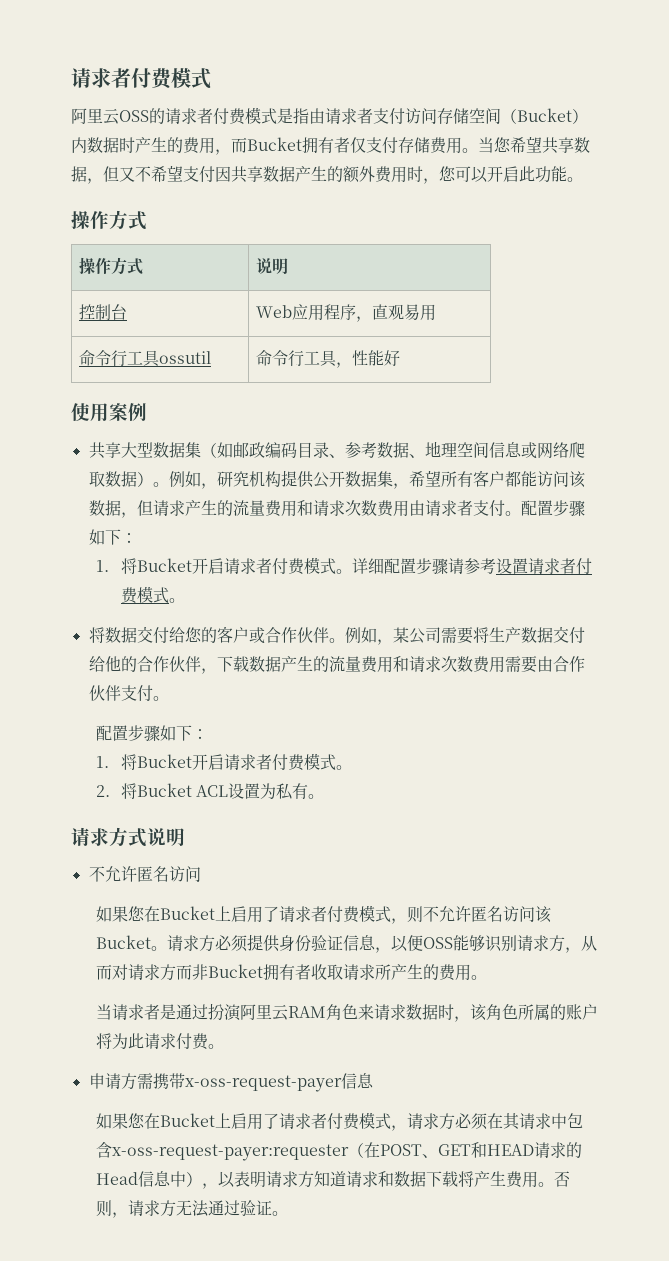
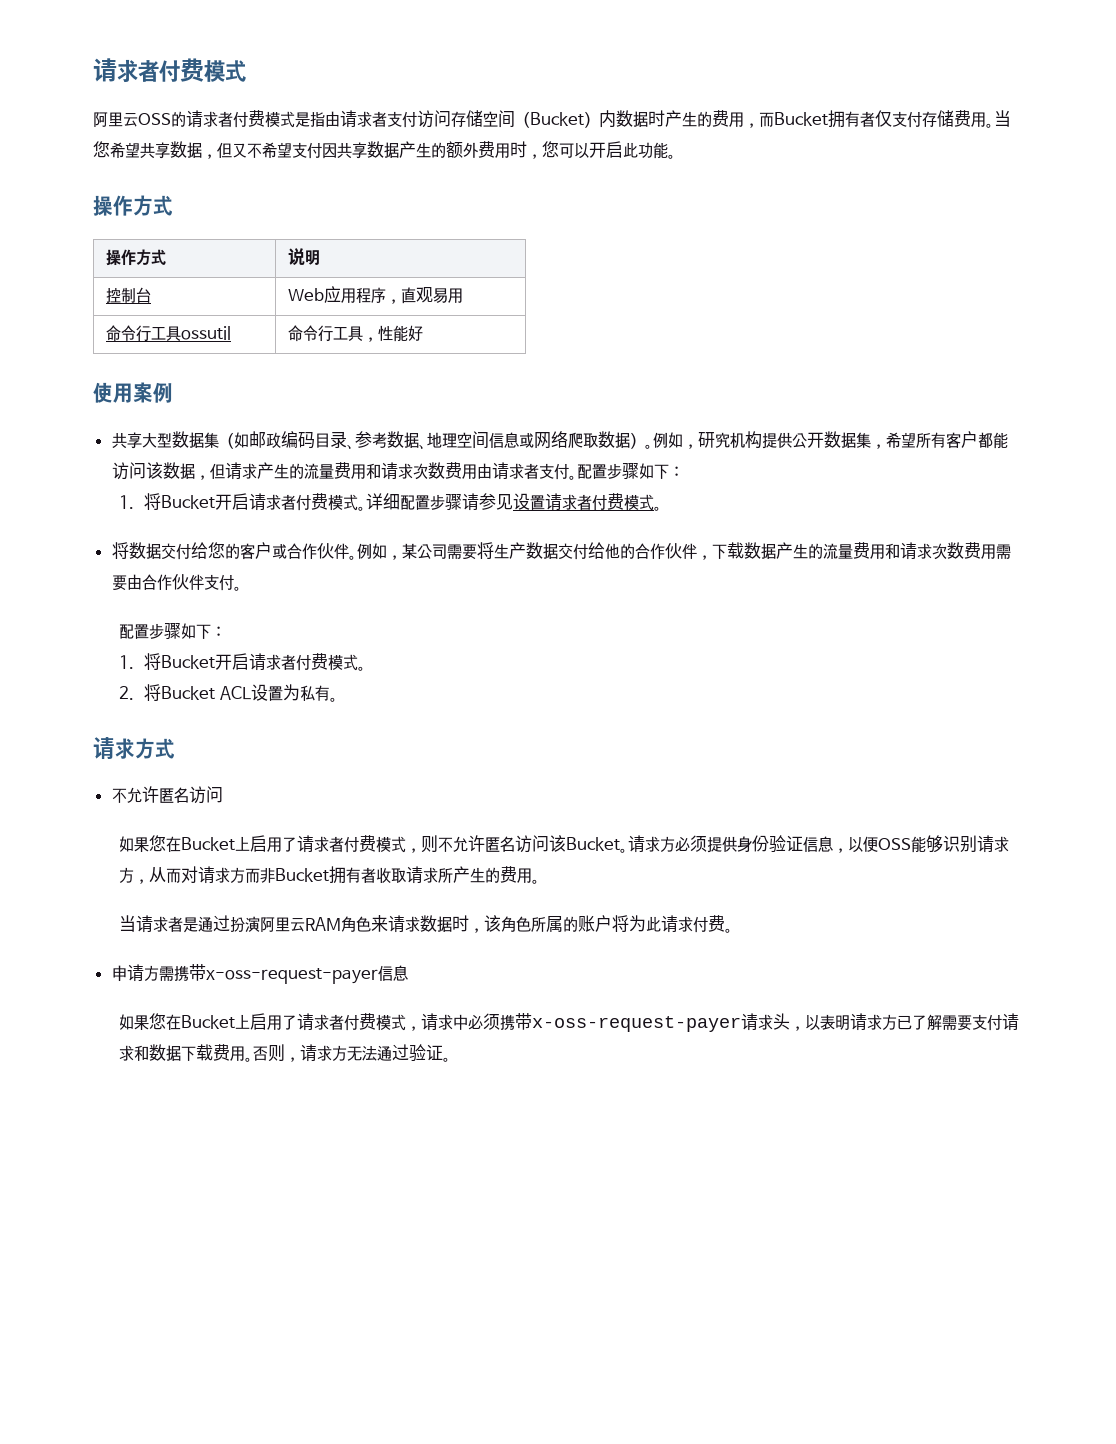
[479,558,496,574] 考 -> [496,494,514,510] 见
[147,828,185,846] 说明 -> (175, 748) none
[438,1113,583,1130] [95,1142,582,1161] [95,1171,346,1189] 方必须在其请求中包含x-oss-request-payer:requester（在POST、GET和HEAD请求的Head信息中），以表明请求方知道 -> [452,1013,1002,1032] 中必须携带x-oss-request-payer请求头，以表明请求方已了解需要支付
[457,1171,506,1187] 将产生 -> (213, 1052) none

